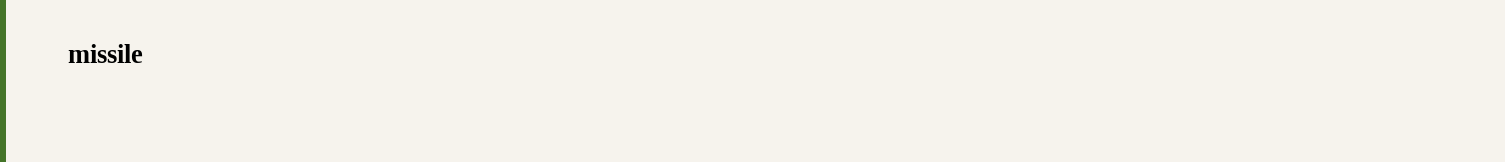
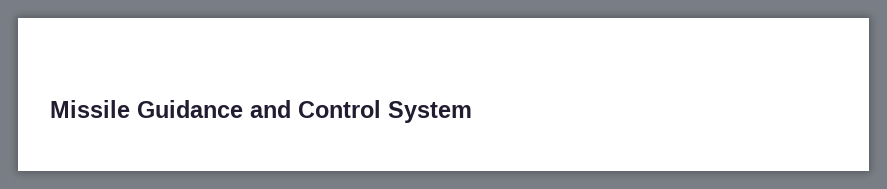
[68,44,143,63] missile -> [50,100,472,123] Missile Guidance and Control System

